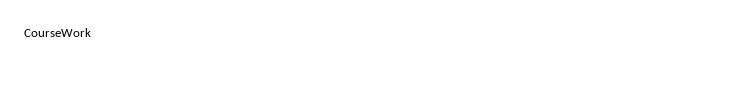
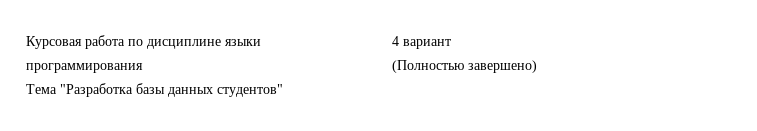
[24,28,91,37] CourseWork -> [26,35,261,49] [26,63,143,73] [26,83,283,97] [392,36,451,49] [392,60,537,73] Курсовая работа по дисциплине языки программирования // Тема "Разработка базы данных студентов" // 4 вариант // (Полностью завершено)

